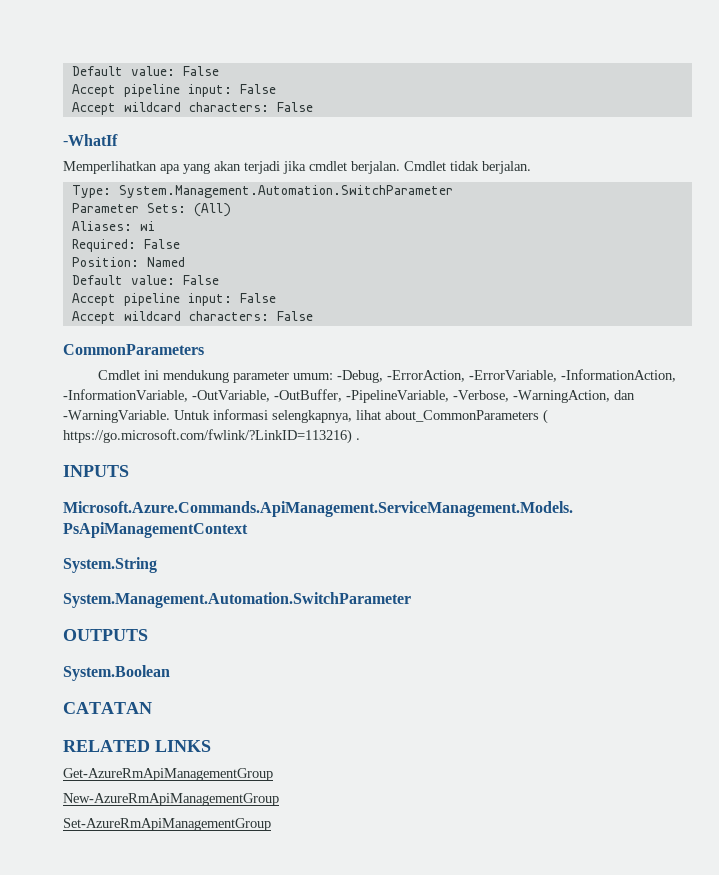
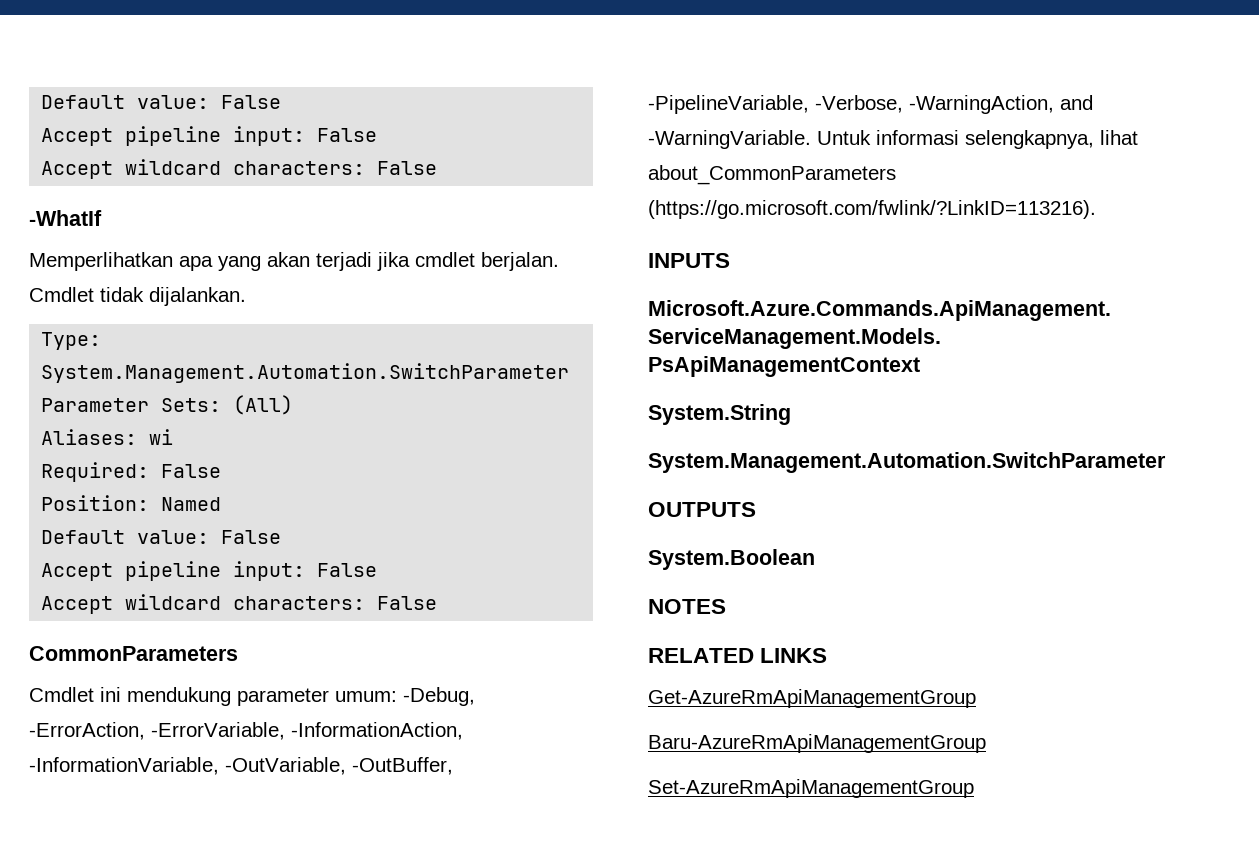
[482,161,531,174] berjalan. -> [149,287,246,306] dijalankan.
[614,390,635,400] dan -> [1060,95,1093,110] and
[543,409,548,424] [63,429,360,444] ( https://go.microsoft.com/fwlink/?LinkID=113216) . -> [648,200,1096,219] (https://go.microsoft.com/fwlink/?LinkID=113216).
[63,702,152,714] CATATAN -> [648,599,726,614] NOTES
[63,793,279,806] New-AzureRmApiManagementGroup -> [648,734,986,753] Baru-AzureRmApiManagementGroup

